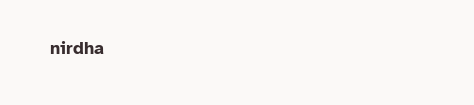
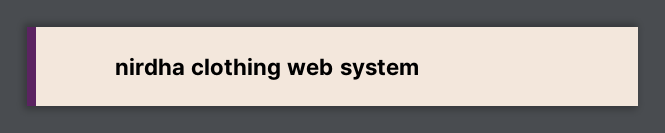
(104, 47) none -> [191,57,419,80] clothing web system

